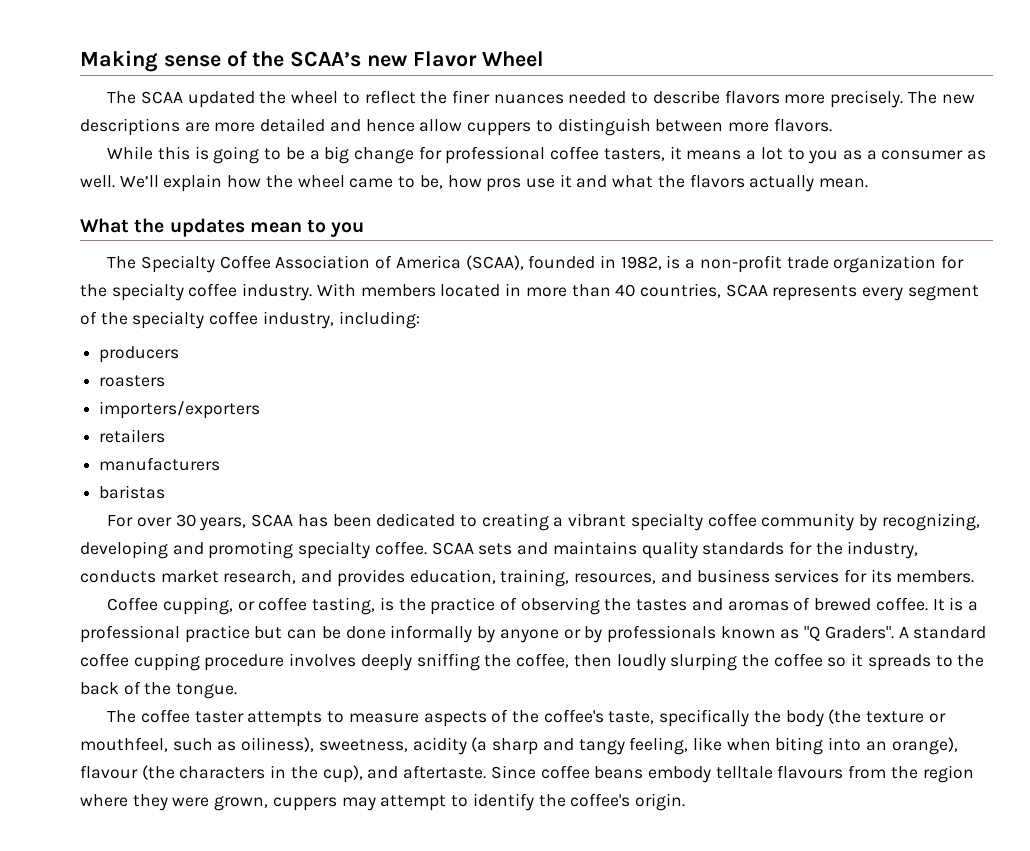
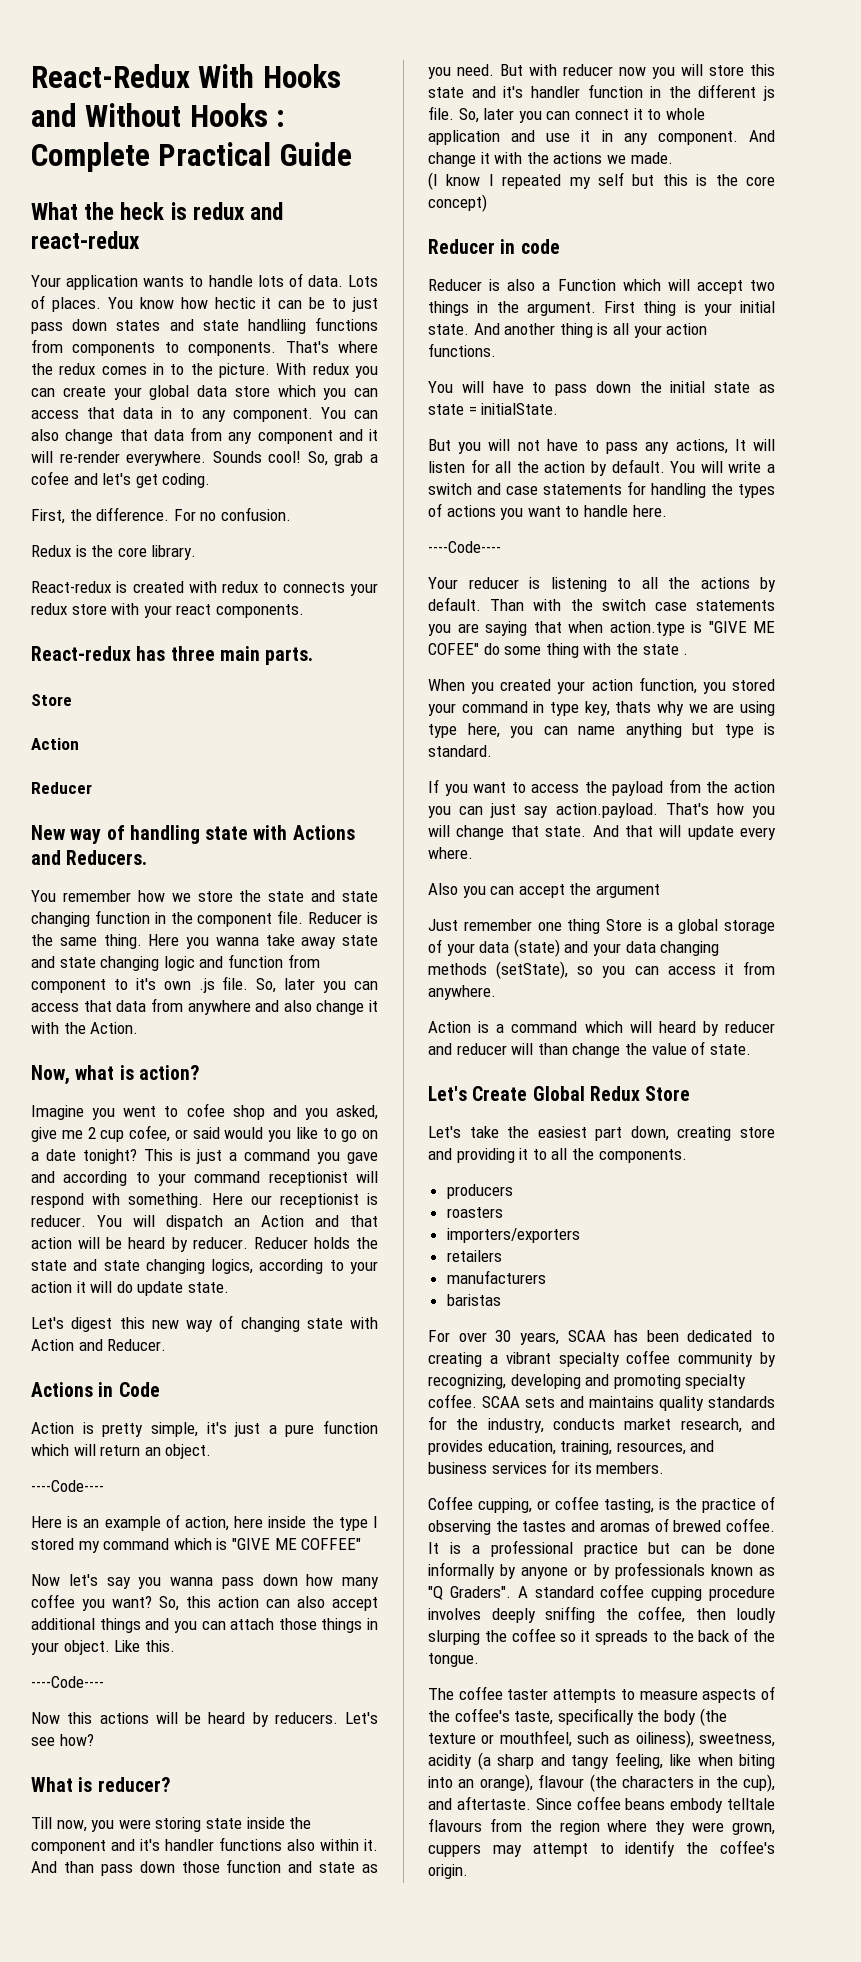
[80,50,544,72] [107,90,975,108] [80,118,832,136] [107,146,987,164] [80,174,869,192] [80,218,365,237] [107,255,965,273] [80,283,979,301] [80,311,420,329] Making sense of the SCAA’s new Flavor Wheel // The SCAA updated the wheel to reflect the finer nuances needed to describe flavors more precisely. The new descriptions are more detailed and hence allow cuppers to distinguish between more flavors. // While this is going to be a big change for professional coffee tasters, it means a lot to you as a consumer as well. We’ll explain how the wheel came to be, how pros use it and what the flavors actually mean. // What the updates mean to you // The Specialty Coffee Association of America (SCAA), founded in 1982, is a non-profit trade organization for the specialty coffee industry. With members located in more than 40 countries, SCAA represents every segment of the specialty coffee industry, including: -> [31,64,341,88] [31,103,286,127] [31,142,352,172] [31,202,284,220] [31,231,140,249] [31,273,378,290] [31,295,378,312] [31,317,378,334] [31,339,378,356] [31,363,378,378] [31,385,378,400] [31,407,378,422] [31,427,378,444] [31,451,378,466] [31,471,211,488] [31,507,291,524] [31,545,197,560] [31,581,378,596] [31,603,304,618] [31,646,314,665] [31,694,72,706] [31,738,79,750] [31,782,92,794] [31,825,355,844] [31,850,148,865] [31,890,378,902] [31,910,378,927] [31,934,378,949] [31,954,320,971] [31,976,378,993] [31,998,378,1015] [31,1022,139,1034] [31,1065,199,1085] [31,1103,378,1120] [31,1125,378,1142] [31,1149,378,1164] [31,1171,378,1186] [31,1193,378,1208] [31,1215,378,1230] [31,1237,378,1252] [31,1259,378,1274] [31,1281,229,1296] [31,1315,378,1332] [31,1339,167,1351] [31,1382,160,1397] [31,1420,378,1437] [31,1444,212,1459] [31,1480,104,1492] [31,1514,378,1531] [31,1538,362,1553] [31,1574,379,1589] [31,1594,378,1611] [31,1618,378,1633] [31,1640,175,1655] [31,1676,104,1688] [31,1712,378,1727] [31,1734,94,1746] [31,1777,170,1792] [31,1817,312,1832] [31,1837,378,1854] [31,1859,378,1876] [428,64,775,79] [428,84,775,101] [428,106,705,123] [428,130,775,145] [428,152,673,167] [428,172,775,190] [428,194,487,212] [428,239,560,254] [428,279,775,294] [428,301,775,316] [428,323,708,338] [428,343,496,357] [428,381,775,396] [428,403,559,415] [428,439,775,454] [428,459,775,476] [428,481,775,498] [428,503,667,520] [428,541,501,553] [428,577,776,592] [428,597,775,611] [428,621,775,636] [428,643,689,658] [428,677,775,694] [428,701,775,716] [428,723,775,738] [428,745,492,757] [428,779,775,796] [428,803,775,818] [428,825,776,840] [428,847,473,859] [428,883,660,898] [428,919,775,934] [428,939,720,957] [428,961,775,979] [428,985,496,1000] [428,1021,775,1036] [428,1041,751,1058] [428,1086,691,1101] [428,1126,775,1141] [428,1148,687,1163] React-Redux With Hooks and Without Hooks : Complete Practical Guide // What the heck is redux and react-redux // Your application wants to handle lots of data. Lots of places. You know how hectic it can be to just pass down states and state handliing functions from components to components. That's where the redux comes in to the picture. With redux you can create your global data store which you can access that data in to any component. You can also change that data from any component and it will re-render everywhere. Sounds cool! So, grab a cofee and let's get coding. // First, the difference. For no confusion. // Redux is the core library. // React-redux is created with redux to connects your redux store with your react components. // React-redux has three main parts. // Store // Action // Reducer // New way of handling state with Actions and Reducers. // You remember how we store the state and state changing function in the component file. Reducer is the same thing. Here you wanna take away state and state changing logic and function from component to it's own .js file. So, later you can access that data from anywhere and also change it with the Action. // Now, what is action? // Imagine you went to cofee shop and you asked, give me 2 cup cofee, or said would you like to go on a date tonight? This is just a command you gave and according to your command receptionist will respond with something. Here our receptionist is reducer. You will dispatch an Action and that action will be heard by reducer. Reducer holds the state and state changing logics, according to your action it will do update state. // Let's digest this new way of changing state with Action and Reducer. // Actions in Code // Action is pretty simple, it's just a pure function which will return an object. // ----Code---- // Here is an example of action, here inside the type I stored my command which is "GIVE ME COFFEE" // Now let's say you wanna pass down how many coffee you want? So, this action can also accept additional things and you can attach those things in your object. Like this. // ----Code---- // Now this actions will be heard by reducers. Let's see how? // What is reducer? // Till now, you were storing state inside the component and it's handler functions also within it. And than pass down those function and state as you need. But with reducer now you will store this state and it's handler function in the different js file. So, later you can connect it to whole application and use it in any component. And change it with the actions we made. // (I know I repeated my self but this is the core concept) // Reducer in code // Reducer is also a Function which will accept two things in the argument. First thing is your initial state. And another thing is all your action functions. // You will have to pass down the initial state as state = initialState. // But you will not have to pass any actions, It will listen for all the action by default. You will write a switch and case statements for handling the types of actions you want to handle here. // ----Code---- // Your reducer is listening to all the actions by default. Than with the switch case statements you are saying that when action.type is "GIVE ME COFEE" do some thing with the state . // When you created your action function, you stored your command in type key, thats why we are using type here, you can name anything but type is standard. // If you want to access the payload from the action you can just say action.payload. That's how you will change that state. And that will update every where. // Also you can accept the argument // Just remember one thing Store is a global storage of your data (state) and your data changing methods (setState), so you can access it from anywhere. // Action is a command which will heard by reducer and reducer will than change the value of state. // Let's Create Global Redux Store // Let's take the easiest part down, creating store and providing it to all the components.

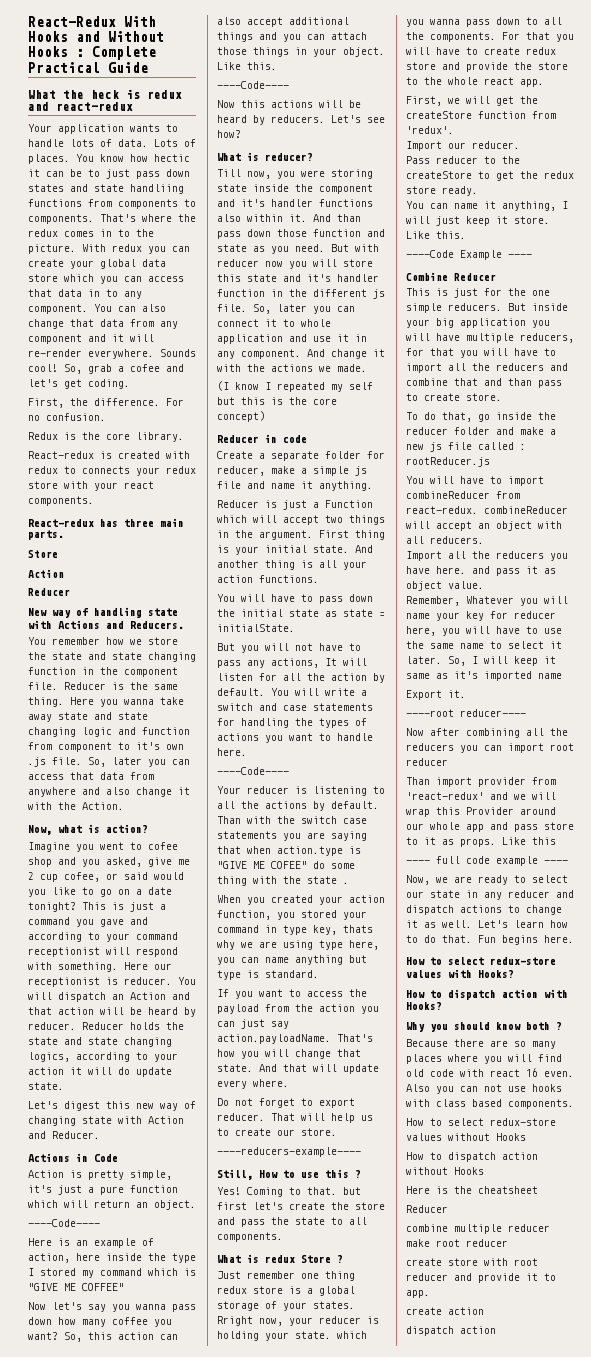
[428,279,536,291] // Reducer is also -> [217,451,385,461] [217,466,367,476] [217,481,373,491] [217,500,307,510] // Create a separate folder for reducer, make a simple js file and name it anything. // Reducer is just
[555,803,658,818] action.payload. -> [217,1034,331,1044] action.payloadName.
[428,883,660,898] Also you can accept the argument -> [217,1098,355,1108] [217,1113,373,1123] [217,1128,337,1136] [217,1147,361,1157] [217,1169,361,1180] [217,1187,361,1197] [217,1202,385,1210] [217,1217,367,1227] [217,1232,283,1242] [217,1254,343,1263] Do not forget to export reducer. That will help us to create our store. // ----reducers-example---- // Still, How to use this ? // Yes! Coming to that. but first let's create the store and pass the state to all components. // What is redux Store ?
[606,919,642,931] Store -> [217,1286,283,1294] redux store
[479,939,720,957] [428,961,775,979] [428,985,496,1000] [428,1021,775,1036] [428,1041,751,1058] [428,1086,691,1101] [428,1126,775,1141] [428,1148,687,1163] [446,1184,513,1199] [446,1207,503,1218] [446,1228,580,1243] [446,1250,502,1262] [446,1270,546,1284] [446,1294,501,1306] [428,1330,775,1345] [428,1350,776,1367] [428,1374,747,1389] [428,1394,775,1411] [428,1416,775,1433] [428,1440,715,1455] [428,1460,665,1474] [428,1496,775,1513] [428,1518,775,1535] [428,1540,775,1557] [428,1562,775,1579] [428,1584,775,1601] [428,1606,776,1623] [428,1628,775,1645] [428,1653,479,1667] [428,1686,775,1703] [428,1708,727,1726] [428,1730,775,1748] [428,1752,775,1770] [428,1774,775,1792] [428,1796,775,1813] [428,1818,775,1835] [428,1840,775,1857] [428,1864,468,1879] data (state) and your data changing methods (setState), so you can access it from anywhere. // Action is a command which will heard by reducer and reducer will than change the value of state. // Let's Create Global Redux Store // Let's take the easiest part down, creating store and providing it to all the components. // producers // roasters // importers/exporters // retailers // manufacturers // baristas // For over 30 years, SCAA has been dedicated to creating a vibrant specialty coffee community by recognizing, developing and promoting specialty coffee. SCAA sets and maintains quality standards for the industry, conducts market research, and provides education, training, resources, and business services for its members. // Coffee cupping, or coffee tasting, is the practice of observing the tastes and aromas of brewed coffee. It is a professional practice but can be done informally by anyone or by professionals known as "Q Graders". A standard coffee cupping procedure involves deeply sniffing the coffee, then loudly slurping the coffee so it spreads to the back of the tongue. // The coffee taster attempts to measure aspects of the coffee's taste, specifically the body (the texture or mouthfeel, such as oiliness), sweetness, acidity (a sharp and tangy feeling, like when biting into an orange), flavour (the characters in the cup), and aftertaste. Since coffee beans embody telltale flavours from the region where they were grown, cuppers may attempt to identify the coffee's origin. -> [313,1301,355,1309] [217,1316,379,1326] [217,1331,367,1341] [406,17,562,27] [406,32,574,42] [406,47,556,55] [406,62,568,72] [406,77,544,87] [406,96,538,106] [406,111,556,119] [406,126,454,134] [406,141,520,151] [406,156,520,164] [406,171,574,181] [406,186,478,196] [406,201,568,211] [406,216,550,226] [406,231,466,239] [406,250,532,260] [406,272,496,281] [406,288,550,298] [406,303,568,313] [406,318,550,328] [406,333,574,343] [406,348,556,358] [406,363,568,373] [406,378,562,388] [406,393,502,401] [406,412,556,422] [406,427,556,435] [406,442,526,452] [406,457,490,467] [406,476,544,486] [406,491,520,499] [406,506,568,514] [406,521,562,531] [406,536,484,544] [406,551,568,561] [406,566,556,576] [406,581,484,591] [406,596,568,606] [406,611,556,621] [406,626,562,636] [406,641,562,649] [406,656,556,666] [406,671,562,681] [406,690,466,700] [406,709,526,717] [406,728,568,738] [406,743,574,753] [406,758,448,766] [406,777,556,787] [406,792,556,800] [406,807,556,817] [406,822,574,832] [406,837,556,847] [406,856,568,866] [406,875,568,885] [406,890,574,900] [406,905,562,915] [406,920,568,928] [406,935,574,945] [406,957,556,965] [406,969,514,978] [406,989,568,1000] [406,1002,442,1010] [406,1022,562,1032] [406,1039,556,1049] [406,1054,562,1064] [406,1068,574,1077] [406,1084,562,1094] [406,1099,574,1109] [406,1118,556,1126] [406,1133,526,1141] [406,1152,538,1162] [406,1167,484,1175] [406,1186,538,1194] [406,1205,448,1213] [406,1224,550,1234] [406,1239,508,1247] [406,1258,538,1266] [406,1273,556,1283] [406,1290,430,1298] [406,1307,484,1315] [406,1326,496,1336] states. Rright now, your reducer is holding your state. which you wanna pass down to all the components. For that you will have to create redux store and provide the store to the whole react app. // First, we will get the createStore function from 'redux'. // Import our reducer. // Pass reducer to the createStore to get the redux store ready. // You can name it anything, I will just keep it store. Like this. // ----Code Example ---- // Combine Reducer // This is just for the one simple reducers. But inside your big application you will have multiple reducers, for that you will have to import all the reducers and combine that and than pass to create store. // To do that, go inside the reducer folder and make a new js file called : rootReducer.js // You will have to import combineReducer from react-redux. combineReducer will accept an object with all reducers. // Import all the reducers you have here. and pass it as object value. // Remember, Whatever you will name your key for reducer here, you will have to use the same name to select it later. So, I will keep it same as it's imported name // Export it. // ----root reducer---- // Now after combining all the reducers you can import root reducer // Than import provider from 'react-redux' and we will wrap this Provider around our whole app and pass store to it as props. Like this // ---- full code example ---- // Now, we are ready to select our state in any reducer and dispatch actions to change it as well. Let's learn how to do that. Fun begins here. // How to select redux-store values with Hooks? // How to dispatch action with Hooks? // Why you should know both ? // Because there are so many places where you will find old code with react 16 even. Also you can not use hooks with class based components. // How to select redux-store values without Hooks // How to dispatch action without Hooks // Here is the cheatsheet // Reducer // combine multiple reducer make root reducer // create store with root reducer and provide it to app. // create action // dispatch action

